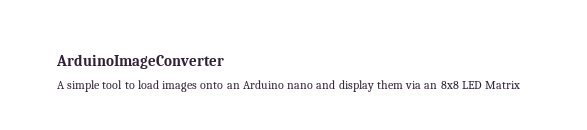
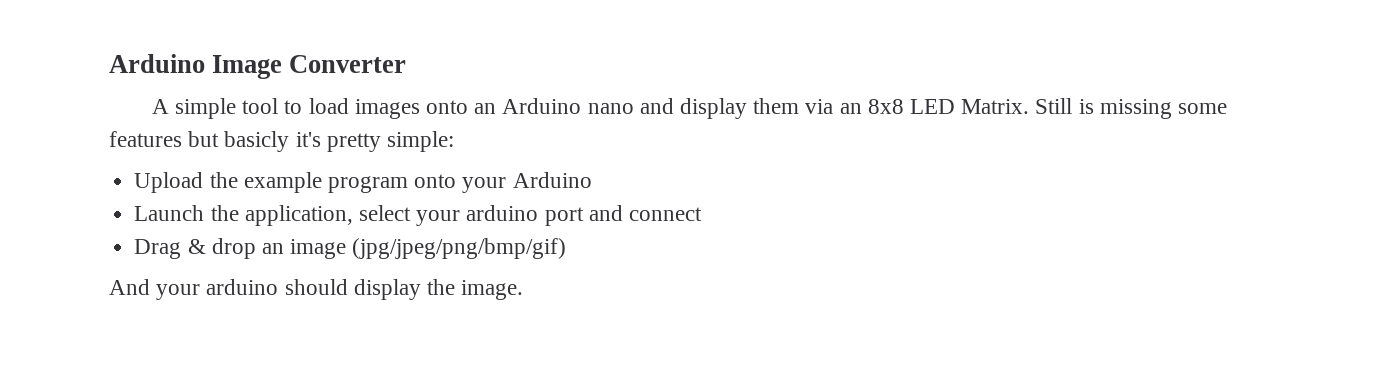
[56,54,224,69] ArduinoImageConverter -> [109,54,407,79] Arduino Image Converter
[485,81,521,89] Matrix -> [961,98,1228,119] [109,131,455,152] [134,172,592,193] [134,205,702,226] [134,238,567,259] [109,279,524,300] Matrix. Still is missing some features but basicly it's pretty simple: // Upload the example program onto your Arduino // Launch the application, select your arduino port and connect // Drag & drop an image (jpg/jpeg/png/bmp/gif) // And your arduino should display the image.

